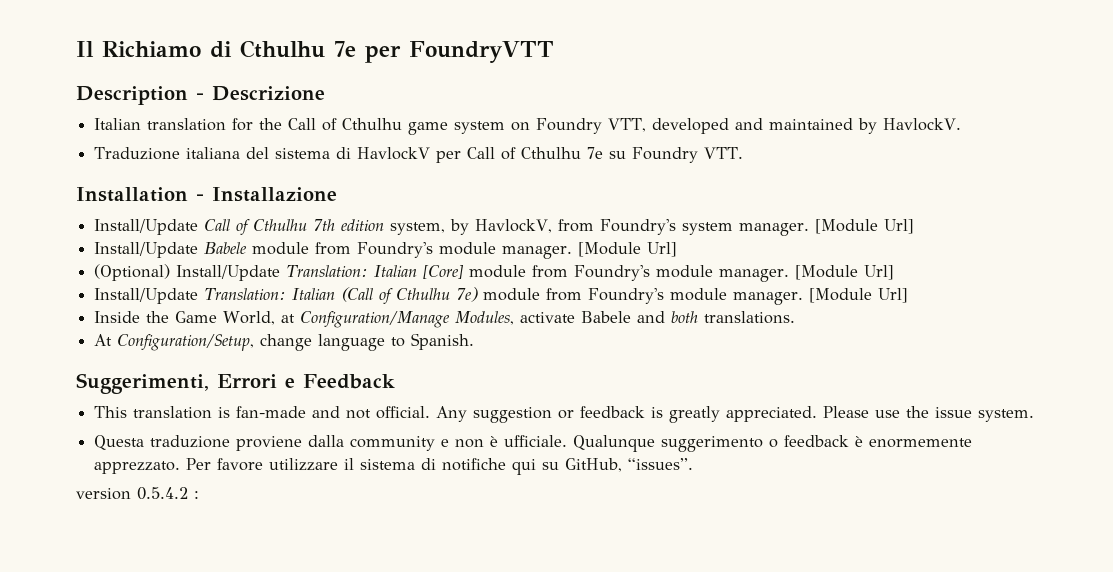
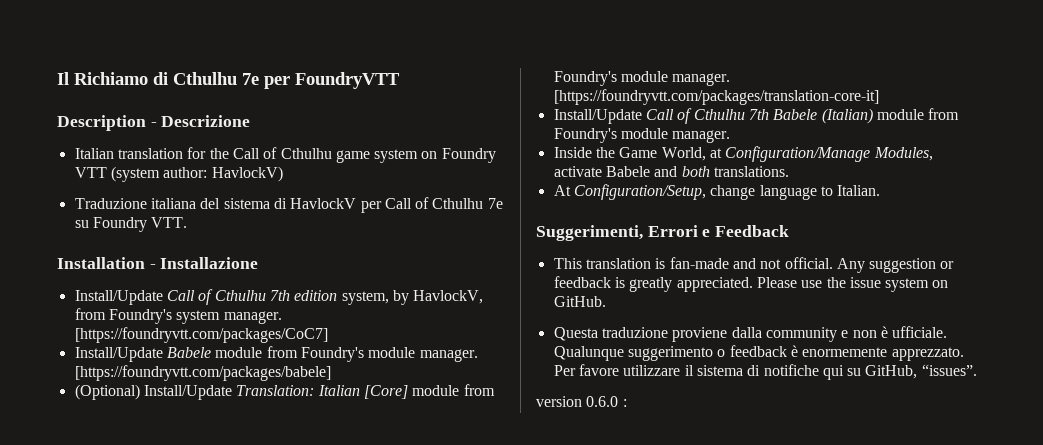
[608,118,962,134] VTT, developed and maintained by HavlockV. -> [74,166,283,182] VTT (system author: HavlockV)
[815,219,915,234] [Module Url] -> [74,327,328,343] [https://foundryvtt.com/packages/CoC7]
[578,242,678,257] [Module Url] -> [74,365,331,381] [https://foundryvtt.com/packages/babele]
[795,265,895,280] [94,287,909,305] [Module Url] // Install/Update Translation: Italian (Call of Cthulhu 7e) module from Foundry's module manager. [Module Url] -> [553,89,879,105] [553,108,960,124] [553,128,731,143] [https://foundryvtt.com/packages/translation-core-it] // Install/Update Call of Cthulhu 7th Babele (Italian) module from Foundry's module manager.
[411,333,475,350] Spanish. -> [837,185,881,196] Italian.
[978,409,1035,422] system. -> [885,278,949,292] [553,296,606,307] system on GitHub.
[137,487,188,500] 0.5.4.2 -> [586,396,619,407] 0.6.0

